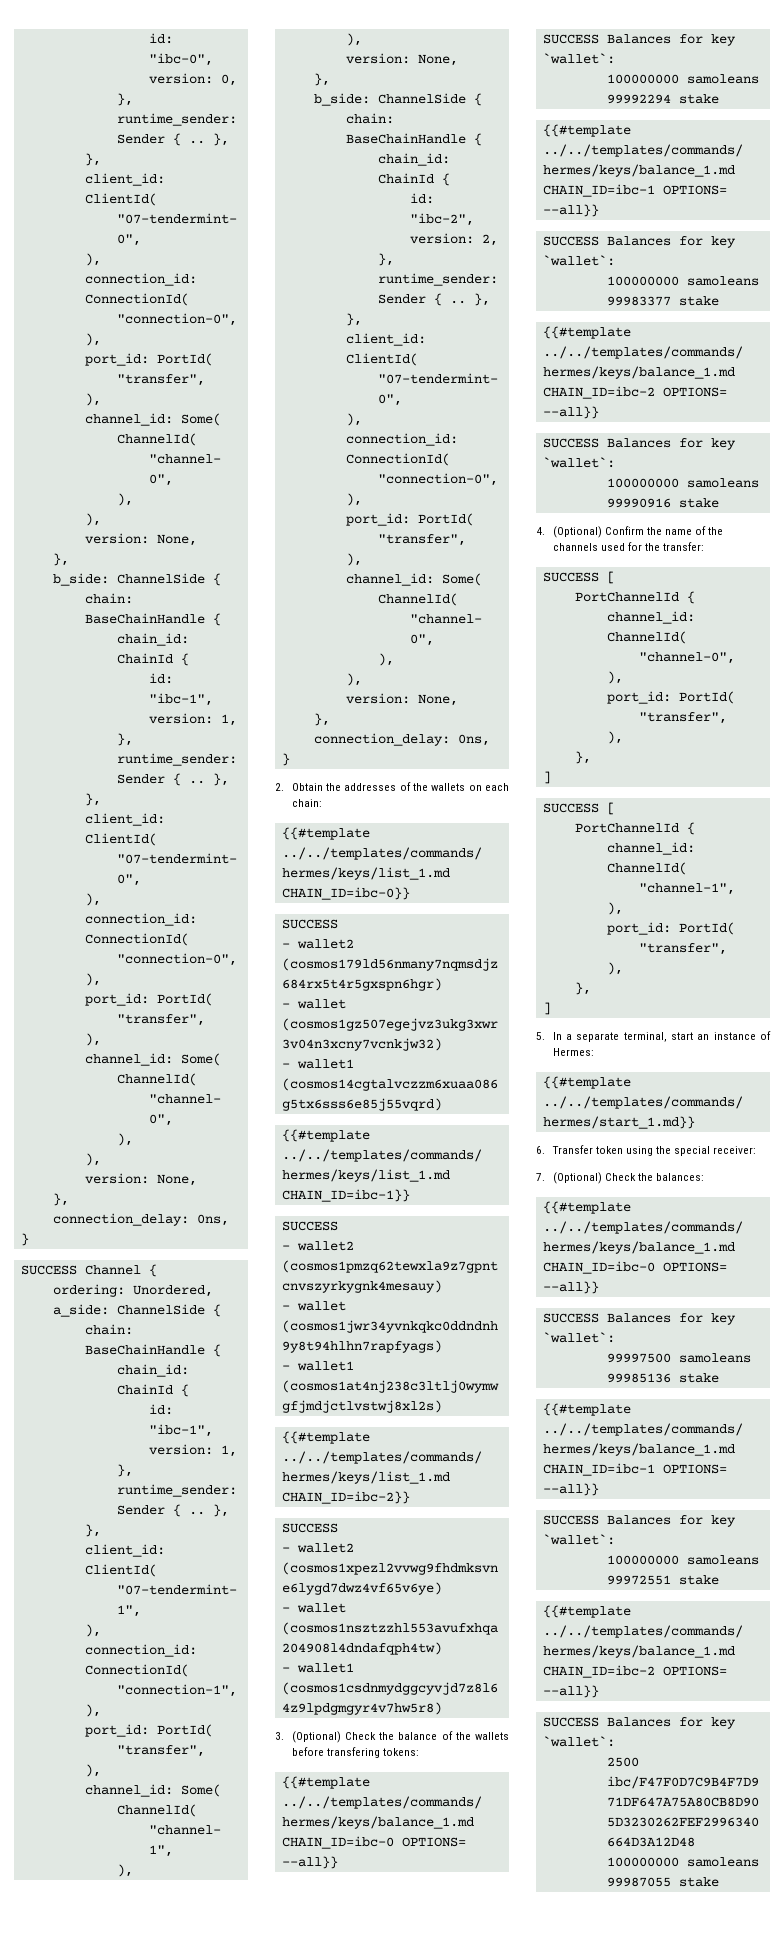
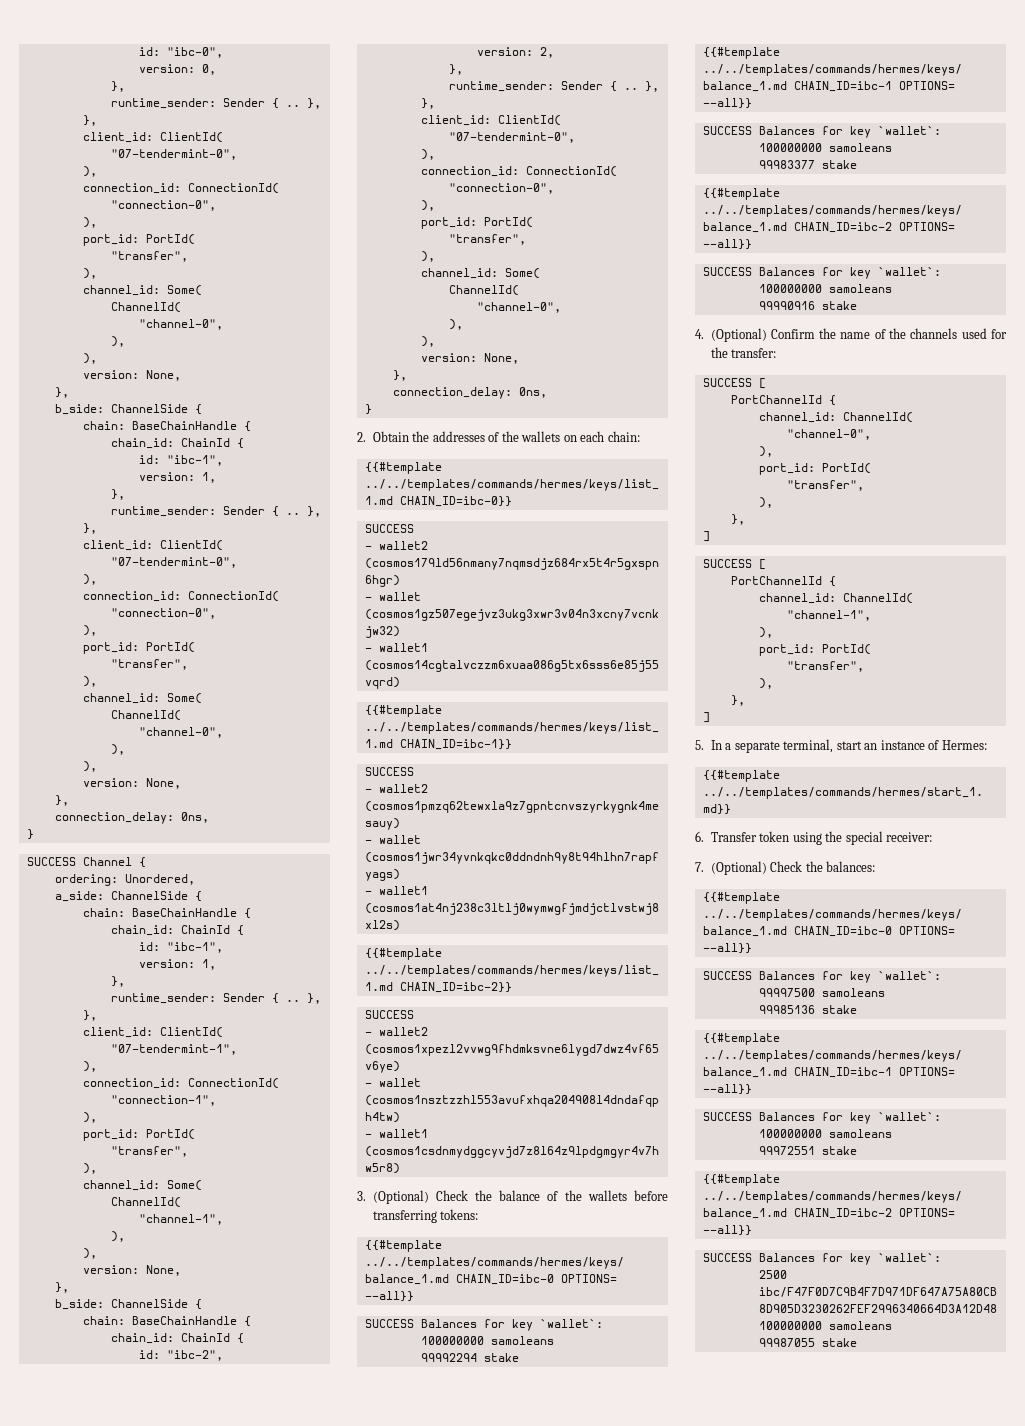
[326,1747,380,1758] transfering -> [372,1210,437,1223] transferring

